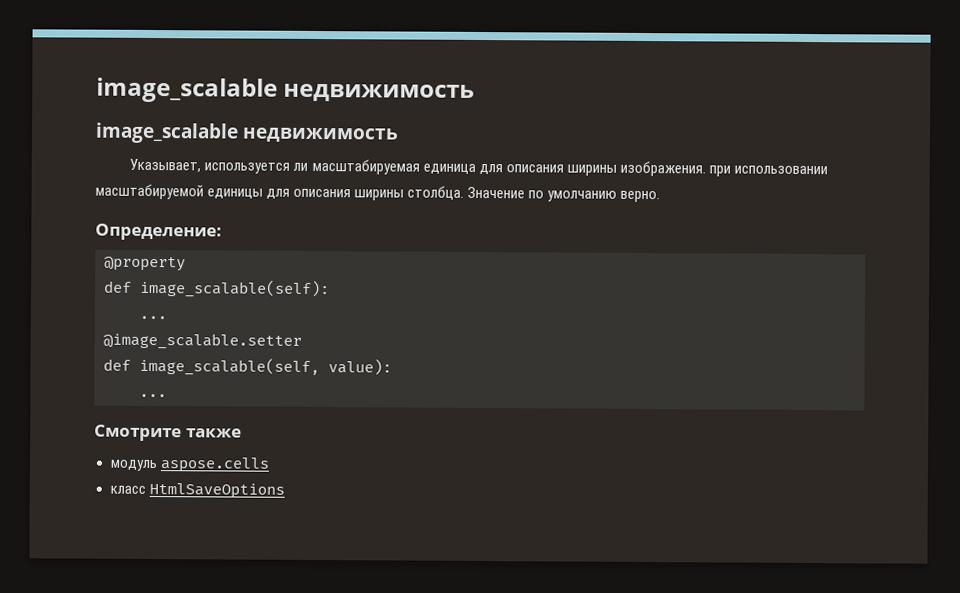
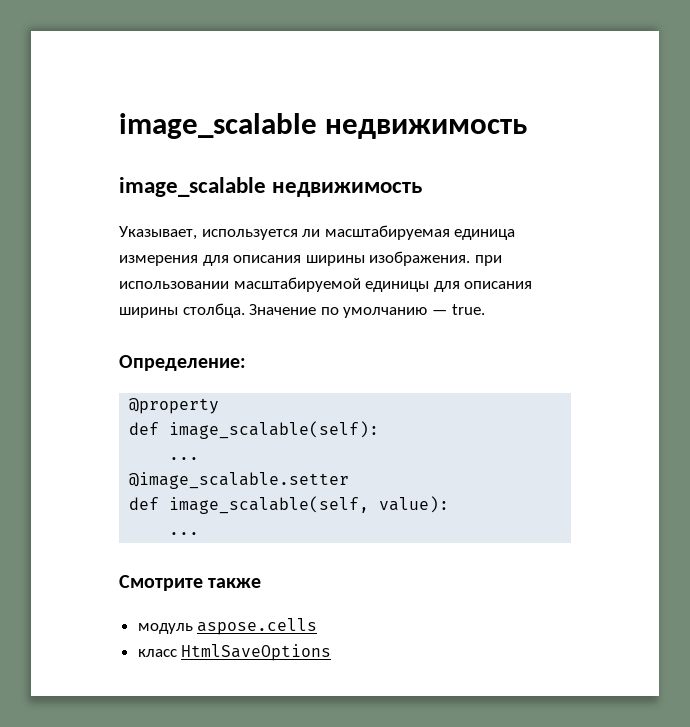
(476, 168) none -> [119,255,198,266] измерения
[620,190,661,203] верно. -> [431,304,485,315] — true.

